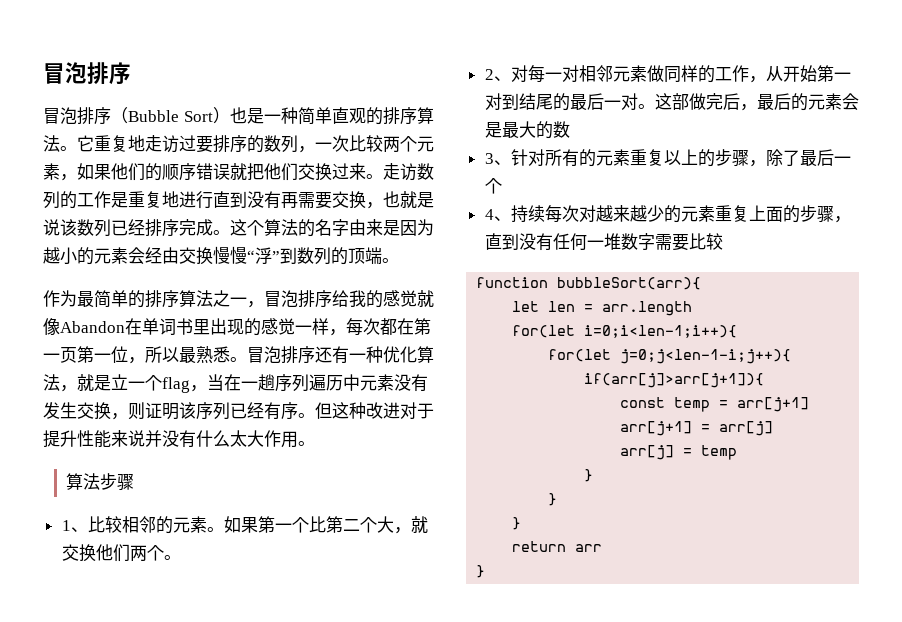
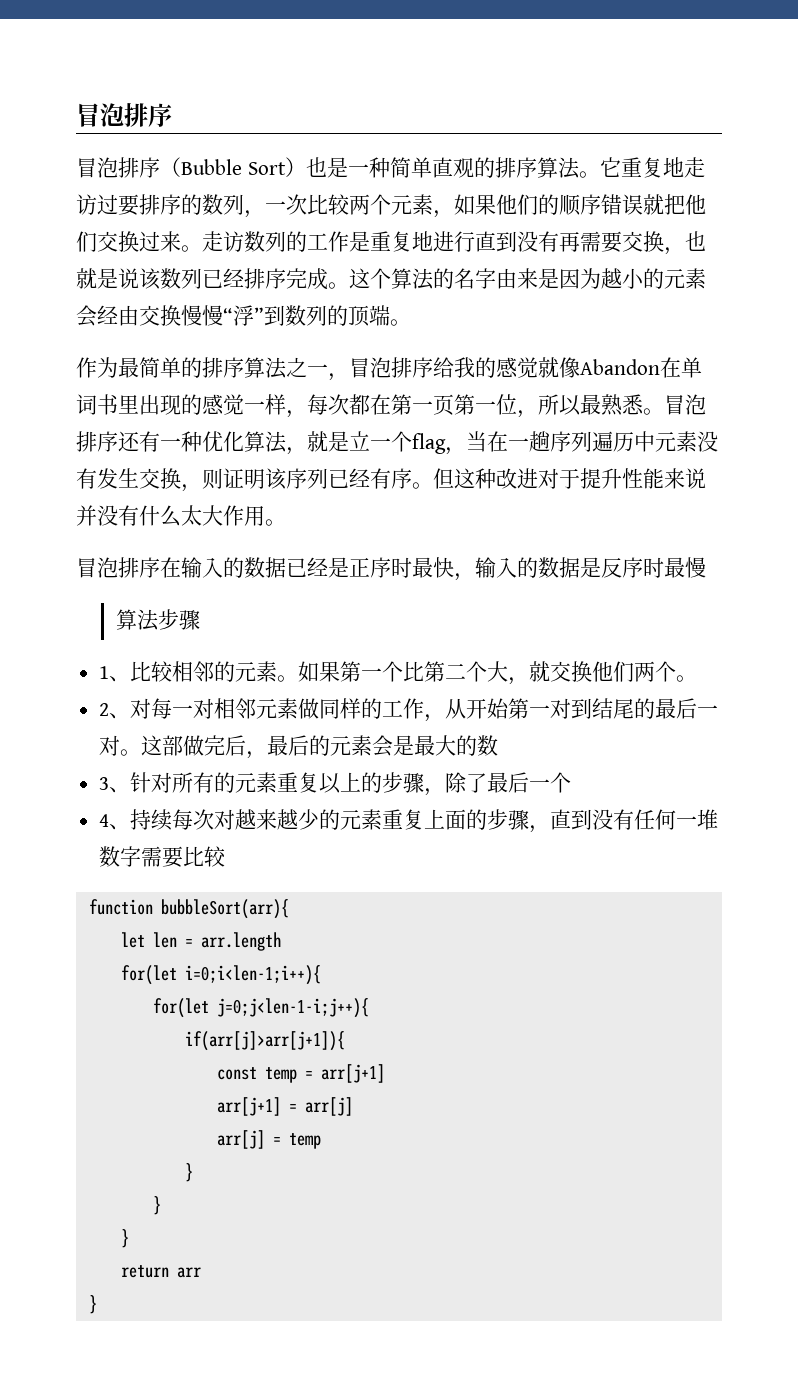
(315, 443) none -> [76,557,706,581] // 冒泡排序在输入的数据已经是正序时最快，输入的数据是反序时最慢

